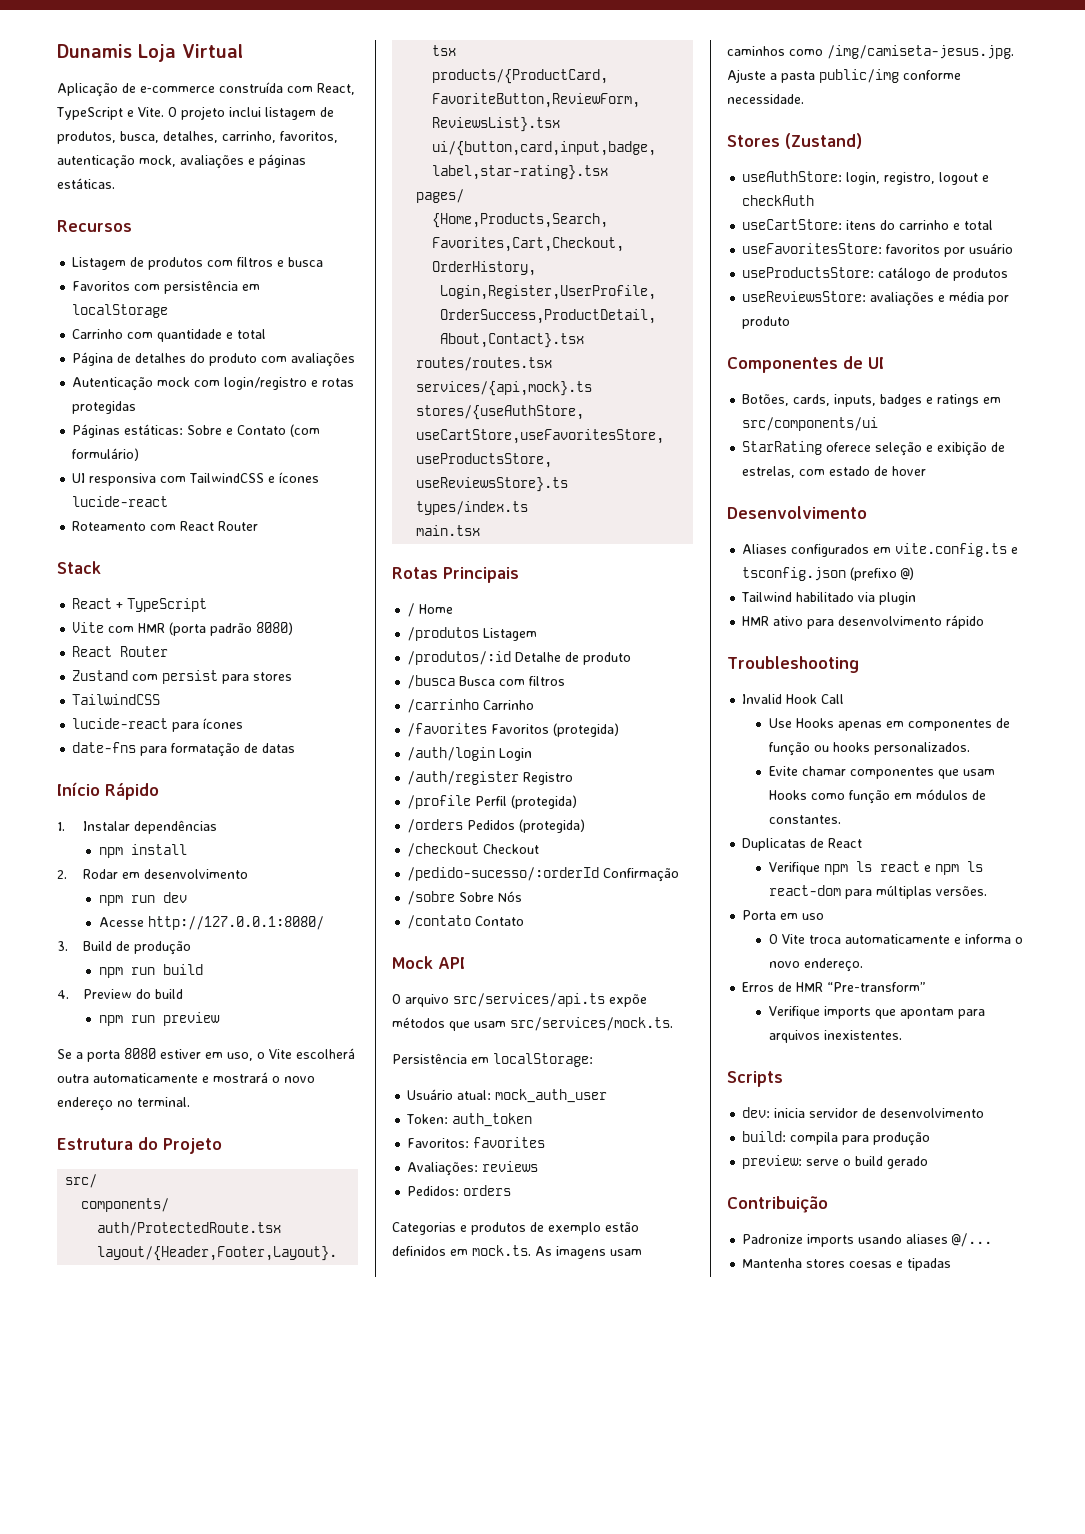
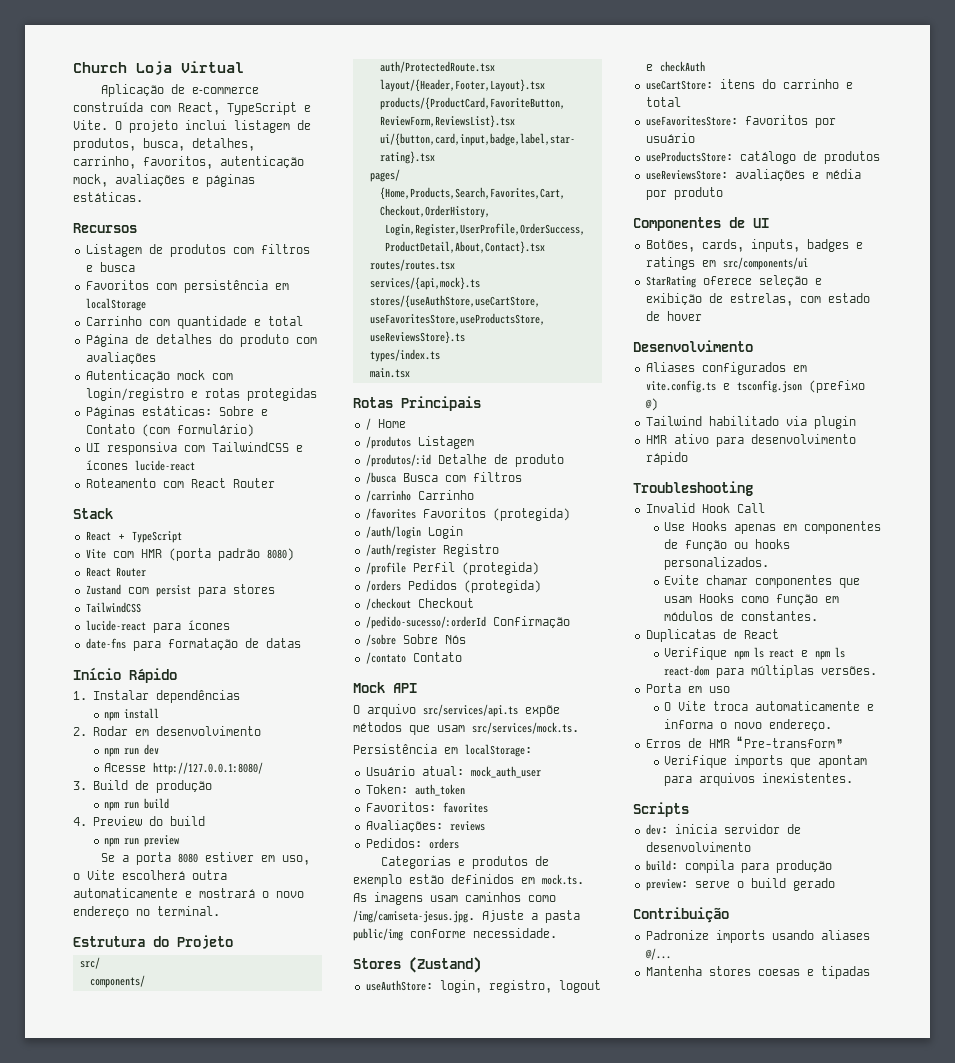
[57,44,132,58] Dunamis -> [73,62,127,73] Church

